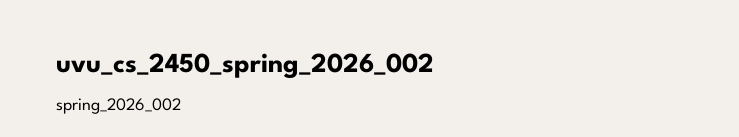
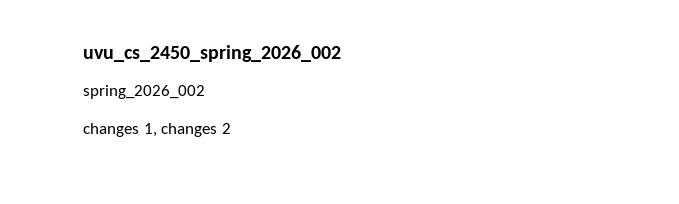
(181, 106) none -> [83,123,231,137] // changes 1, changes 2

